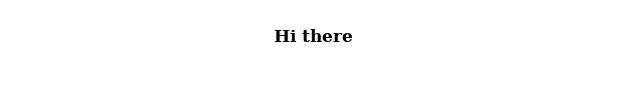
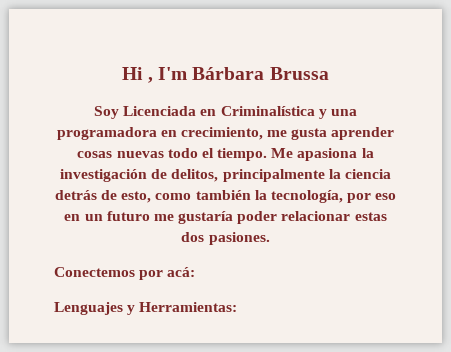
[301,29,353,42] there -> [147,67,329,83] [94,106,357,119] [56,127,395,140] [77,148,374,161] [60,169,391,182] [54,190,397,203] [64,211,387,224] [181,232,270,245] [54,267,196,280] [54,302,238,315] , I'm Bárbara Brussa // Soy Licenciada en Criminalística y una programadora en crecimiento, me gusta aprender cosas nuevas todo el tiempo. Me apasiona la investigación de delitos, principalmente la ciencia detrás de esto, como también la tecnología, por eso en un futuro me gustaría poder relacionar estas dos pasiones. // Conectemos por acá: // Lenguajes y Herramientas:

